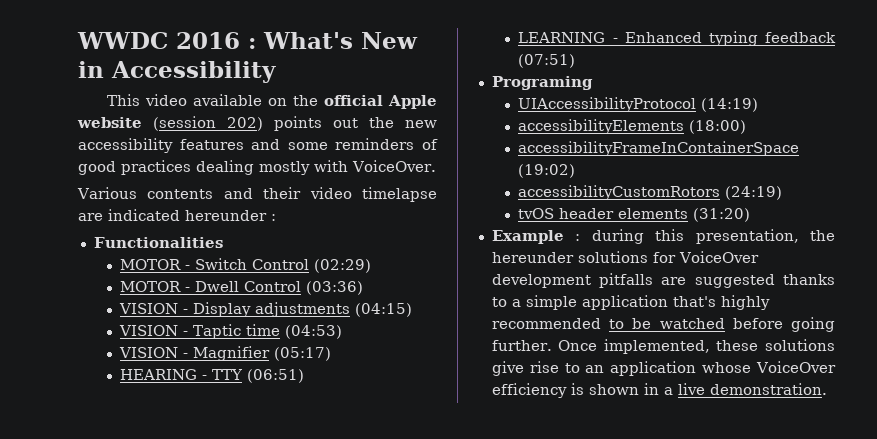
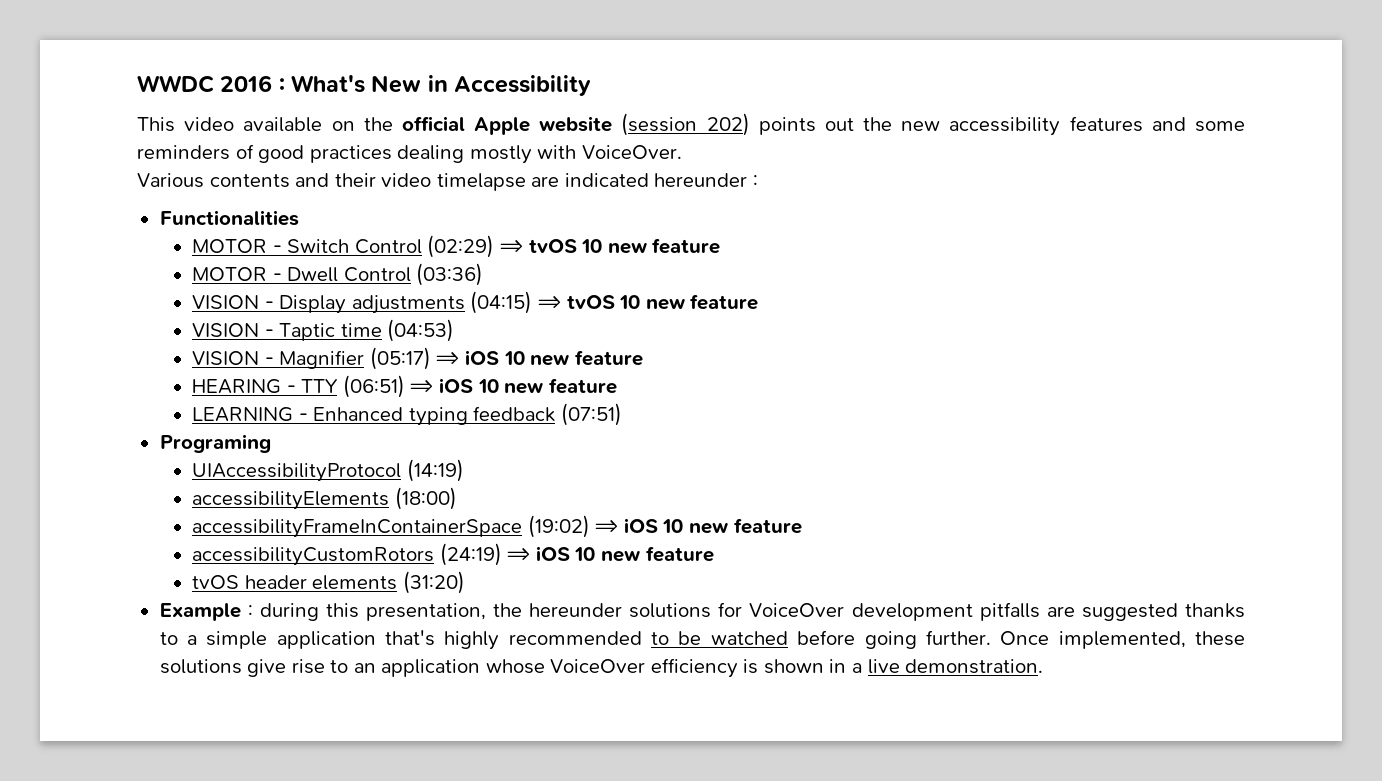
(372, 266) none -> [499,238,721,254] ⟹ tvOS 10 new feature
(413, 310) none -> [537,294,759,310] ⟹ tvOS 10 new feature
(332, 354) none -> [436,350,643,366] ⟹ iOS 10 new feature
(305, 376) none -> [410,378,617,394] ⟹ iOS 10 new feature
[518,185,783,200] // accessibilityCustomRotors (24:19) -> [595,518,802,534] [192,543,714,566] ⟹ iOS 10 new feature // accessibilityCustomRotors (24:19) ⟹ iOS 10 new feature

